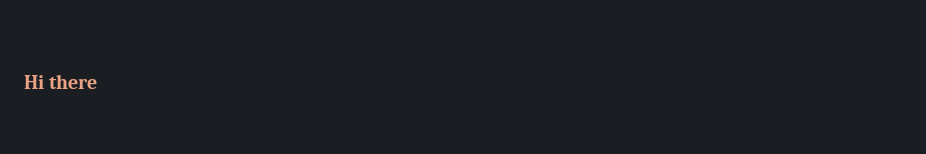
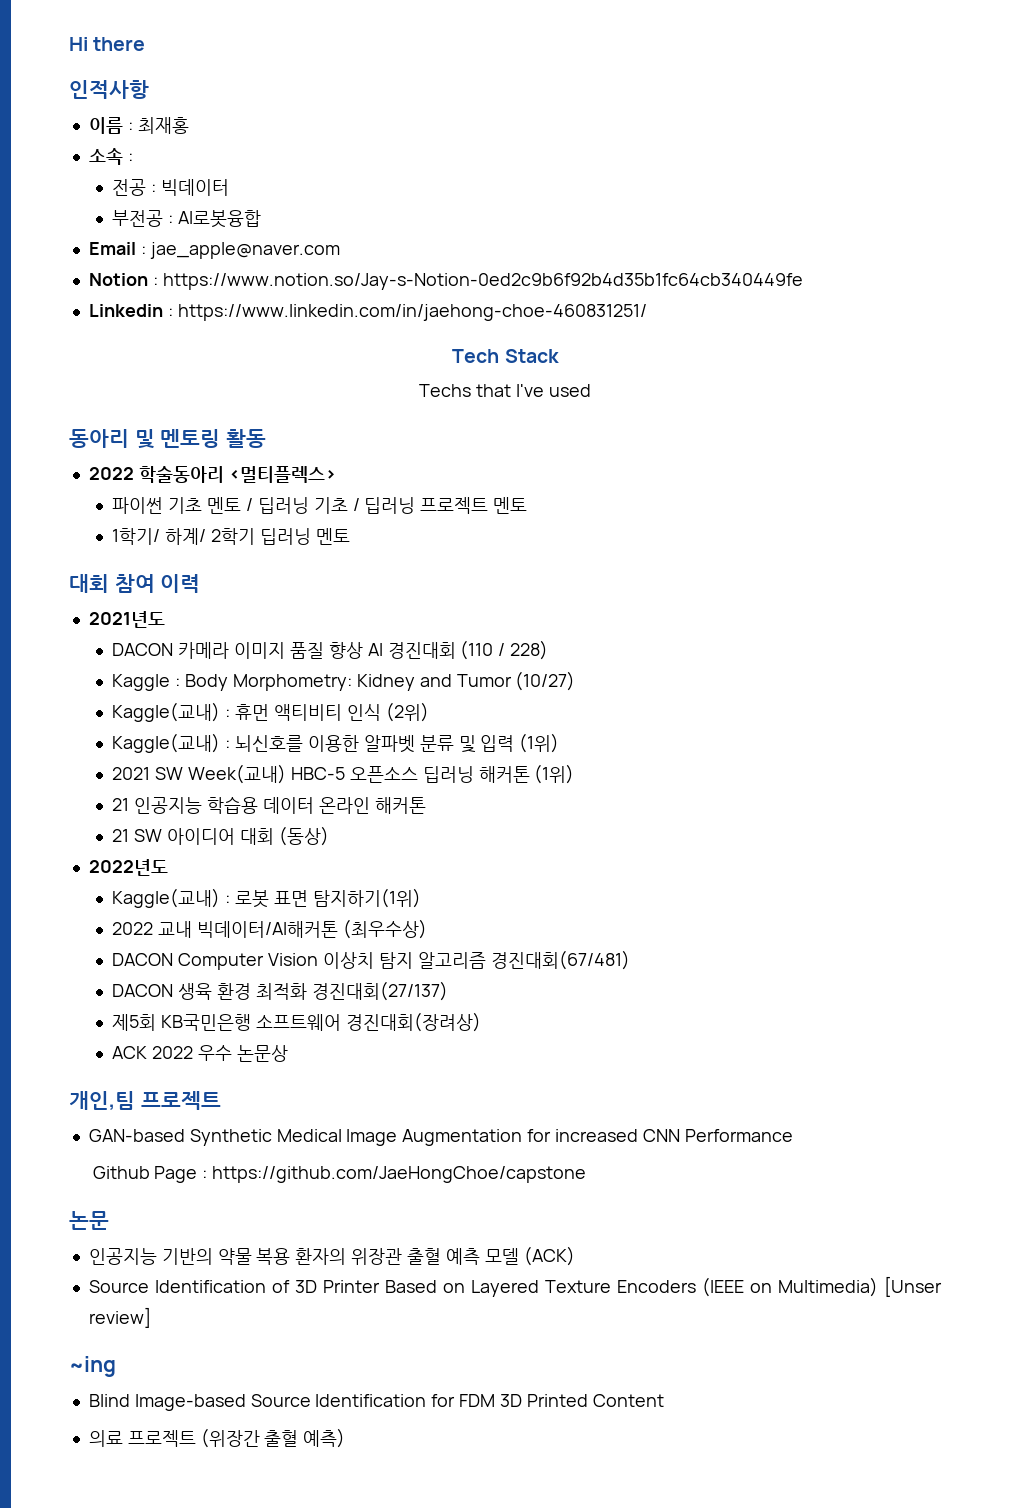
(98, 81) none -> [69,80,149,99] [88,117,189,134] [88,148,133,165] [112,179,230,196] [112,210,262,228] [88,242,340,259] [88,273,803,290] [88,304,647,321] [452,349,559,363] [419,384,591,397] [69,429,267,449] [88,466,336,483] [112,497,528,514] [112,528,350,545] [69,574,201,593] [88,611,165,628] [112,640,549,660] [112,671,576,691] [112,702,429,722] [112,733,560,753] [112,764,575,784] [112,796,426,814] [112,826,329,846] [88,859,168,876] [112,888,421,908] [112,919,427,939] [112,950,630,970] [112,981,448,1001] [112,1012,481,1032] [112,1045,288,1062] [69,1091,221,1110] [88,1129,793,1146] [92,1166,587,1183] [69,1211,109,1230] [88,1246,575,1266] [88,1276,942,1297] [88,1307,151,1328] [69,1356,116,1377] [88,1394,664,1411] [88,1428,346,1448] // 인적사항 // 이름 : 최재홍 // 소속 : // 전공 : 빅데이터 // 부전공 : AI로봇융합 // Email : jae_apple@naver.com // Notion : https://www.notion.so/Jay-s-Notion-0ed2c9b6f92b4d35b1fc64cb340449fe // Linkedin : https://www.linkedin.com/in/jaehong-choe-460831251/ // Tech Stack // Techs that I've used // 동아리 및 멘토링 활동 // 2022 학술동아리 <멀티플렉스> // 파이썬 기초 멘토 / 딥러닝 기초 / 딥러닝 프로젝트 멘토 // 1학기/ 하계/ 2학기 딥러닝 멘토 // 대회 참여 이력 // 2021년도 // DACON 카메라 이미지 품질 향상 AI 경진대회 (110 / 228) // Kaggle : Body Morphometry: Kidney and Tumor (10/27) // Kaggle(교내) : 휴먼 액티비티 인식 (2위) // Kaggle(교내) : 뇌신호를 이용한 알파벳 분류 및 입력 (1위) // 2021 SW Week(교내) HBC-5 오픈소스 딥러닝 해커톤 (1위) // 21 인공지능 학습용 데이터 온라인 해커톤 // 21 SW 아이디어 대회 (동상) // 2022년도 // Kaggle(교내) : 로봇 표면 탐지하기(1위) // 2022 교내 빅데이터/AI해커톤 (최우수상) // DACON Computer Vision 이상치 탐지 알고리즘 경진대회(67/481) // DACON 생육 환경 최적화 경진대회(27/137) // 제5회 KB국민은행 소프트웨어 경진대회(장려상) // ACK 2022 우수 논문상 // 개인,팀 프로젝트 // GAN-based Synthetic Medical Image Augmentation for increased CNN Performance // Github Page : https://github.com/JaeHongChoe/capstone // 논문 // 인공지능 기반의 약물 복용 환자의 위장관 출혈 예측 모델 (ACK) // Source Identification of 3D Printer Based on Layered Texture Encoders (IEEE on Multimedia) [Unser review] // ~ing // Blind Image-based Source Identification for FDM 3D Printed Content // 의료 프로젝트 (위장간 출혈 예측)

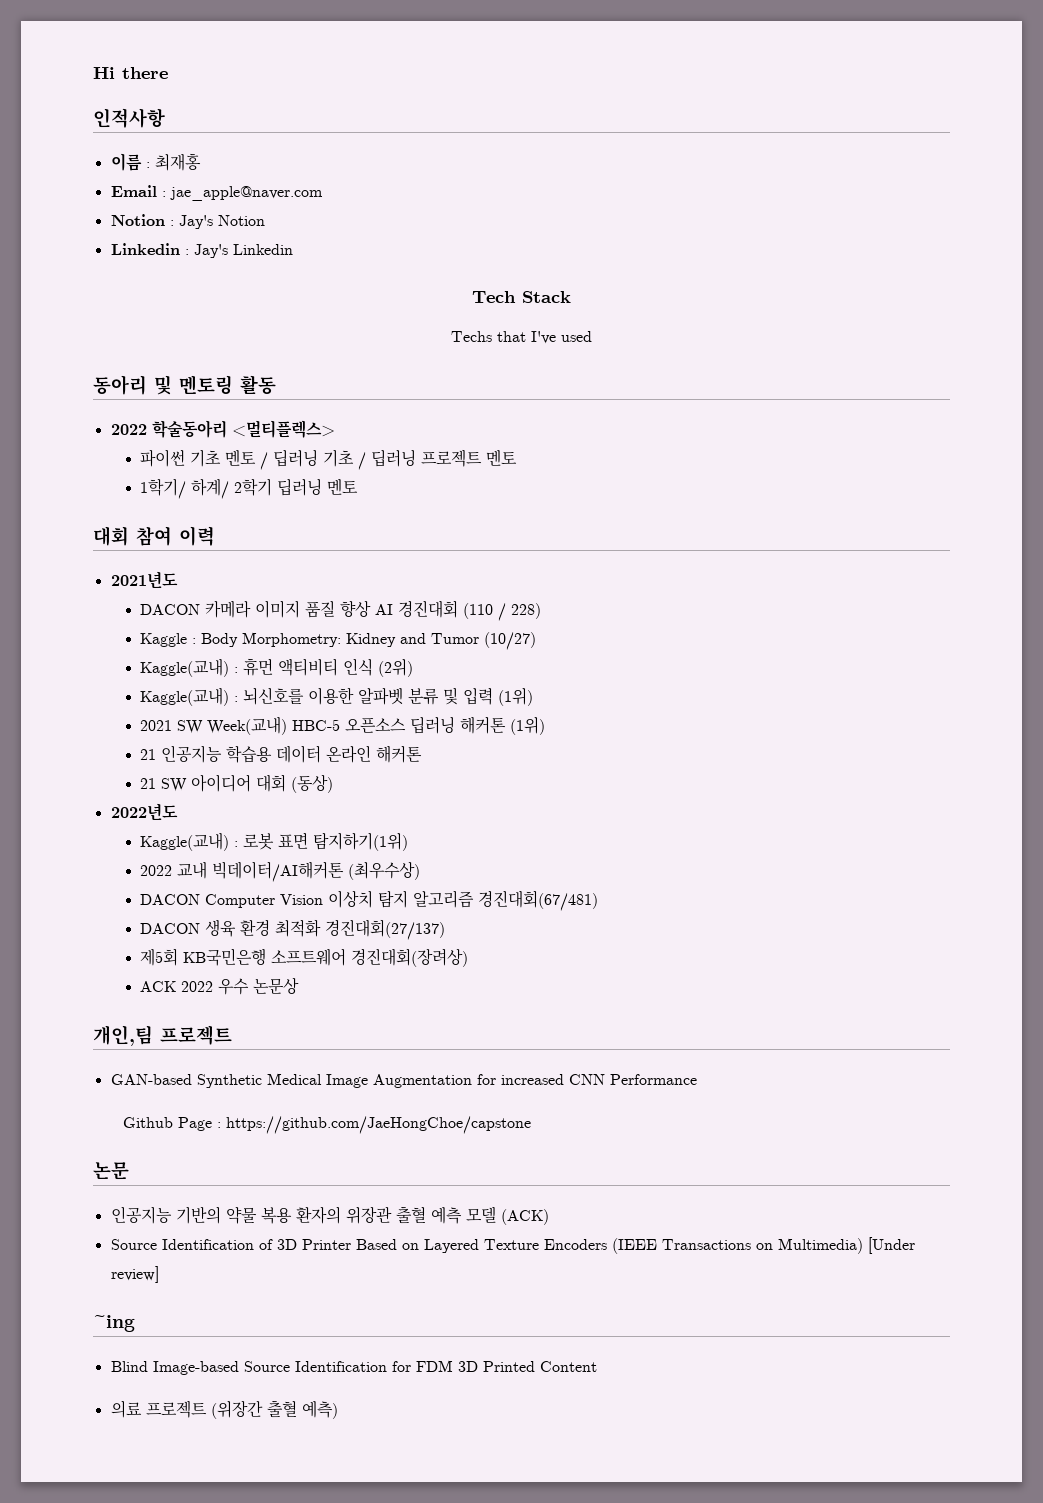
[88,148,133,165] [112,179,230,196] [112,210,262,228] // 소속 : // 전공 : 빅데이터 // 부전공 : AI로봇융합 -> (201, 162) none
[162,273,803,290] https://www.notion.so/Jay-s-Notion-0ed2c9b6f92b4d35b1fc64cb340449fe -> [178,215,265,229] Jay's Notion
[177,304,647,321] https://www.linkedin.com/in/jaehong-choe-460831251/ -> [193,244,293,258] Jay's Linkedin
(744, 1287) none -> [661,1239,751,1250] Transactions
[884,1276,942,1297] [Unser -> [867,1237,915,1254] [Under

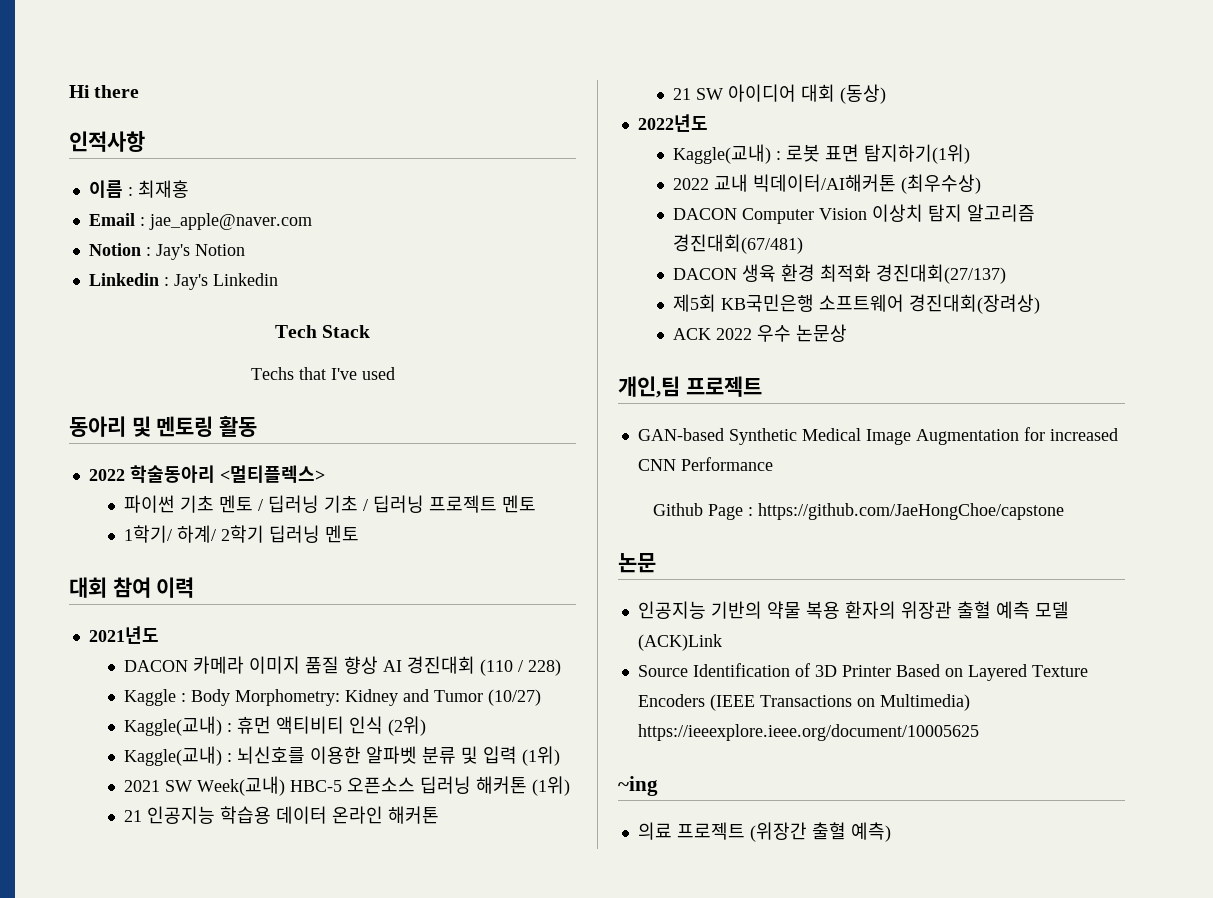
[500,1209,549,1225] (ACK) -> [637,634,722,651] (ACK)Link
[867,1237,915,1254] [110,1266,159,1283] [Under review] -> [637,724,979,741] https://ieeexplore.ieee.org/document/10005625
[110,1360,597,1375] // Blind Image-based Source Identification for FDM 3D Printed Content -> (658, 786) none

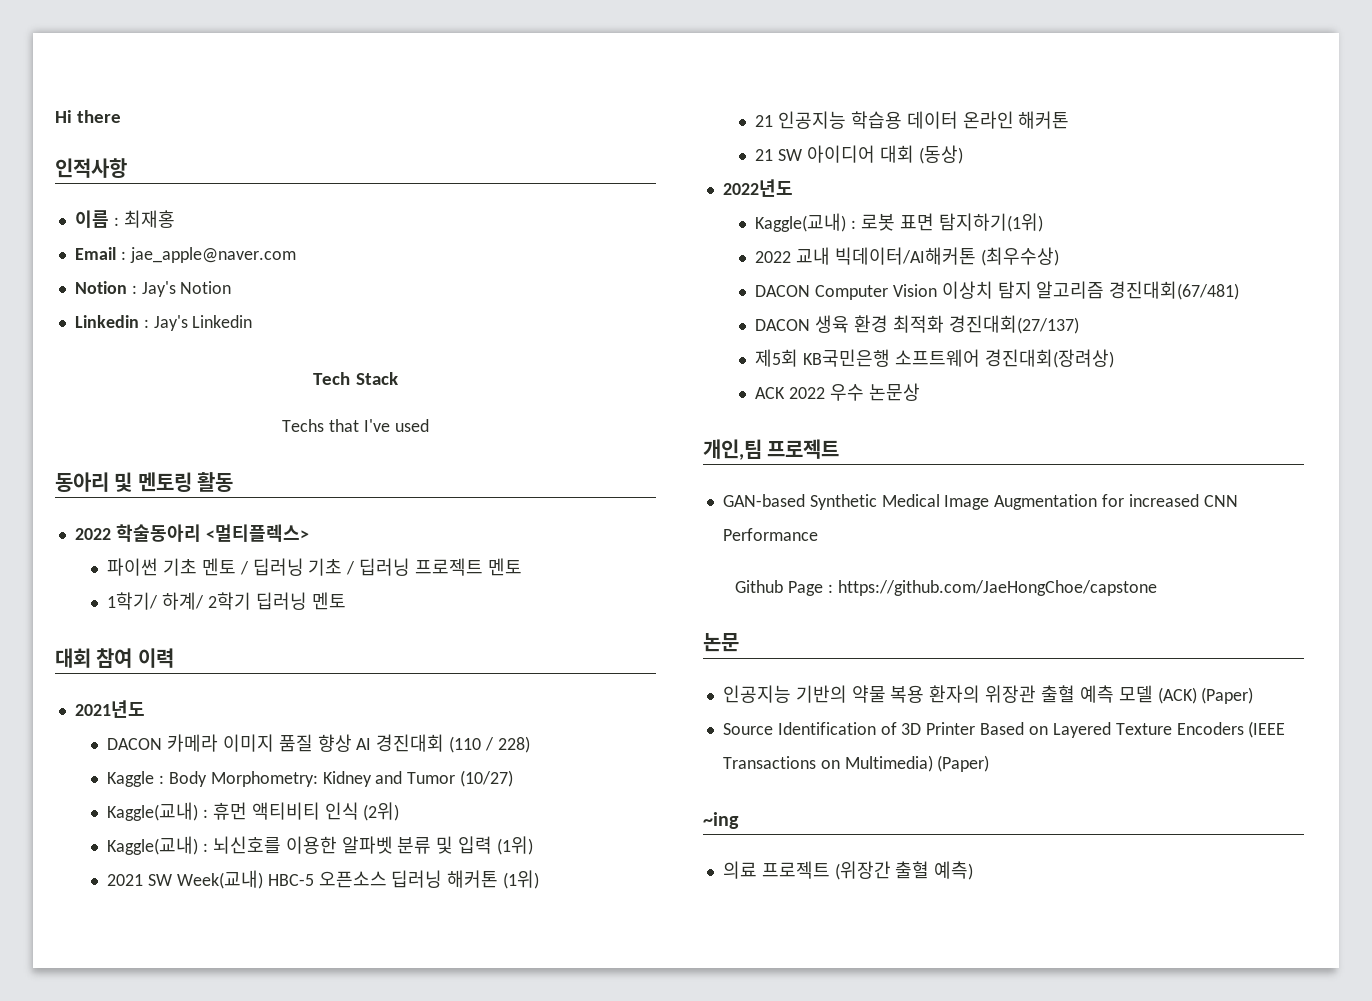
[637,634,722,651] (ACK)Link -> [1157,687,1254,704] (ACK) (Paper)
[637,724,979,741] https://ieeexplore.ieee.org/document/10005625 -> [937,755,990,772] (Paper)

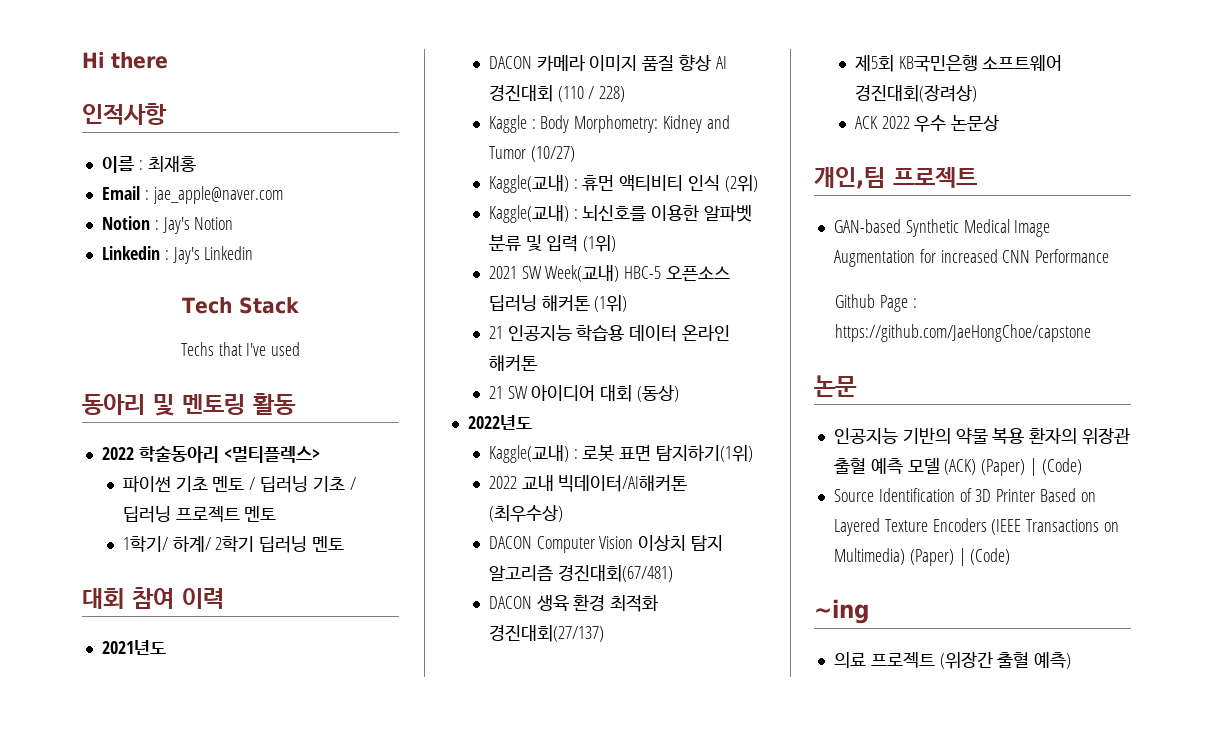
(1254, 695) none -> [1030,458,1082,476] | (Code)
(990, 763) none -> [958,548,1011,566] | (Code)

